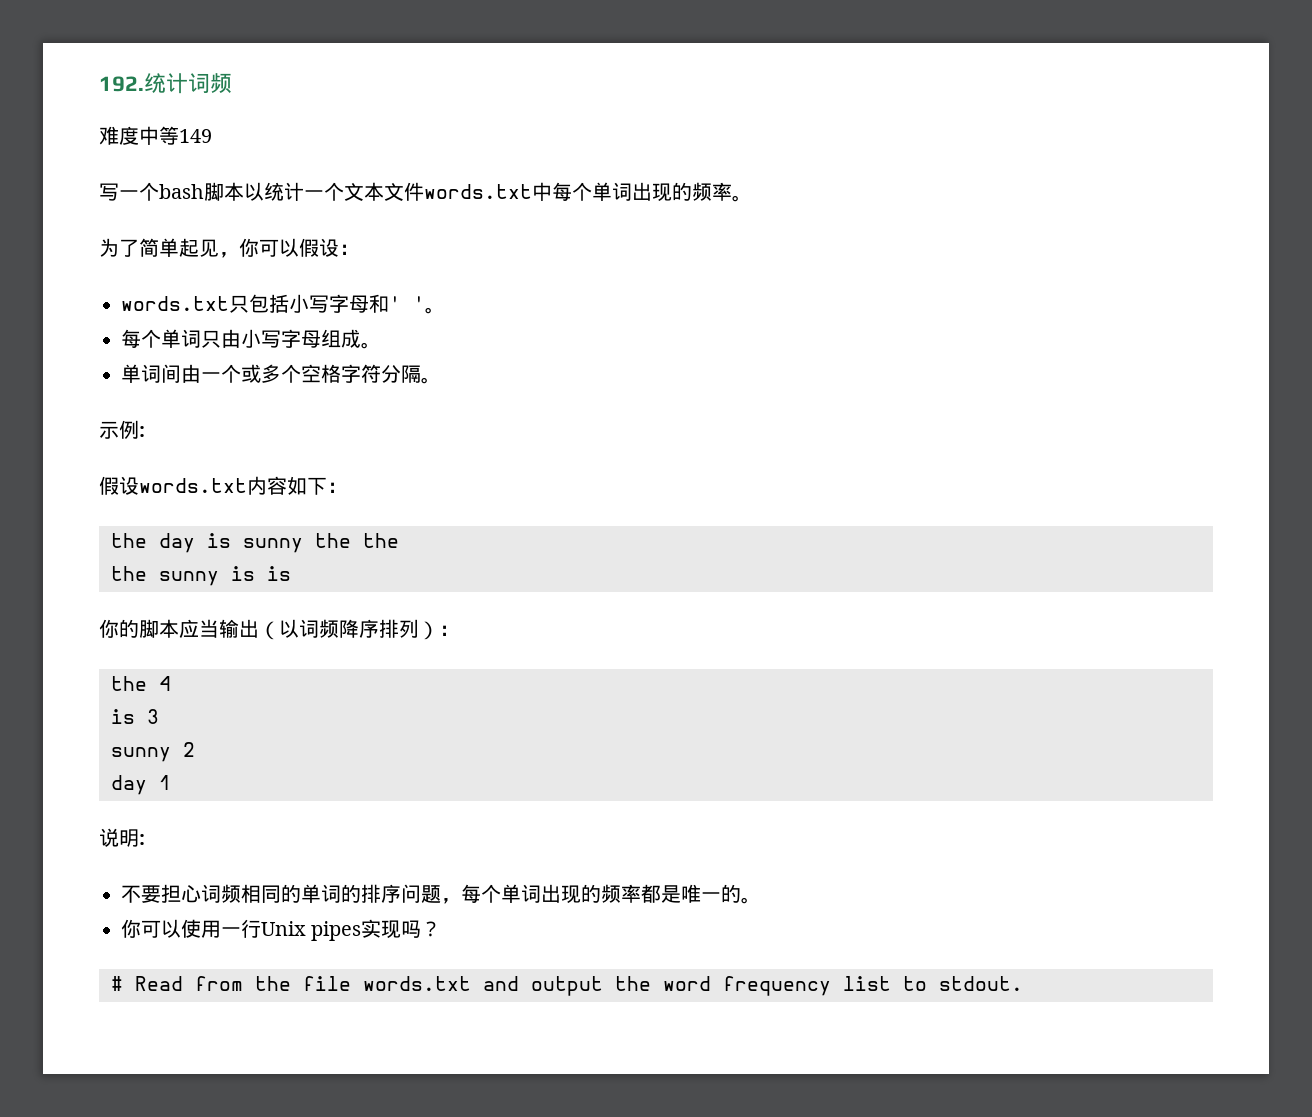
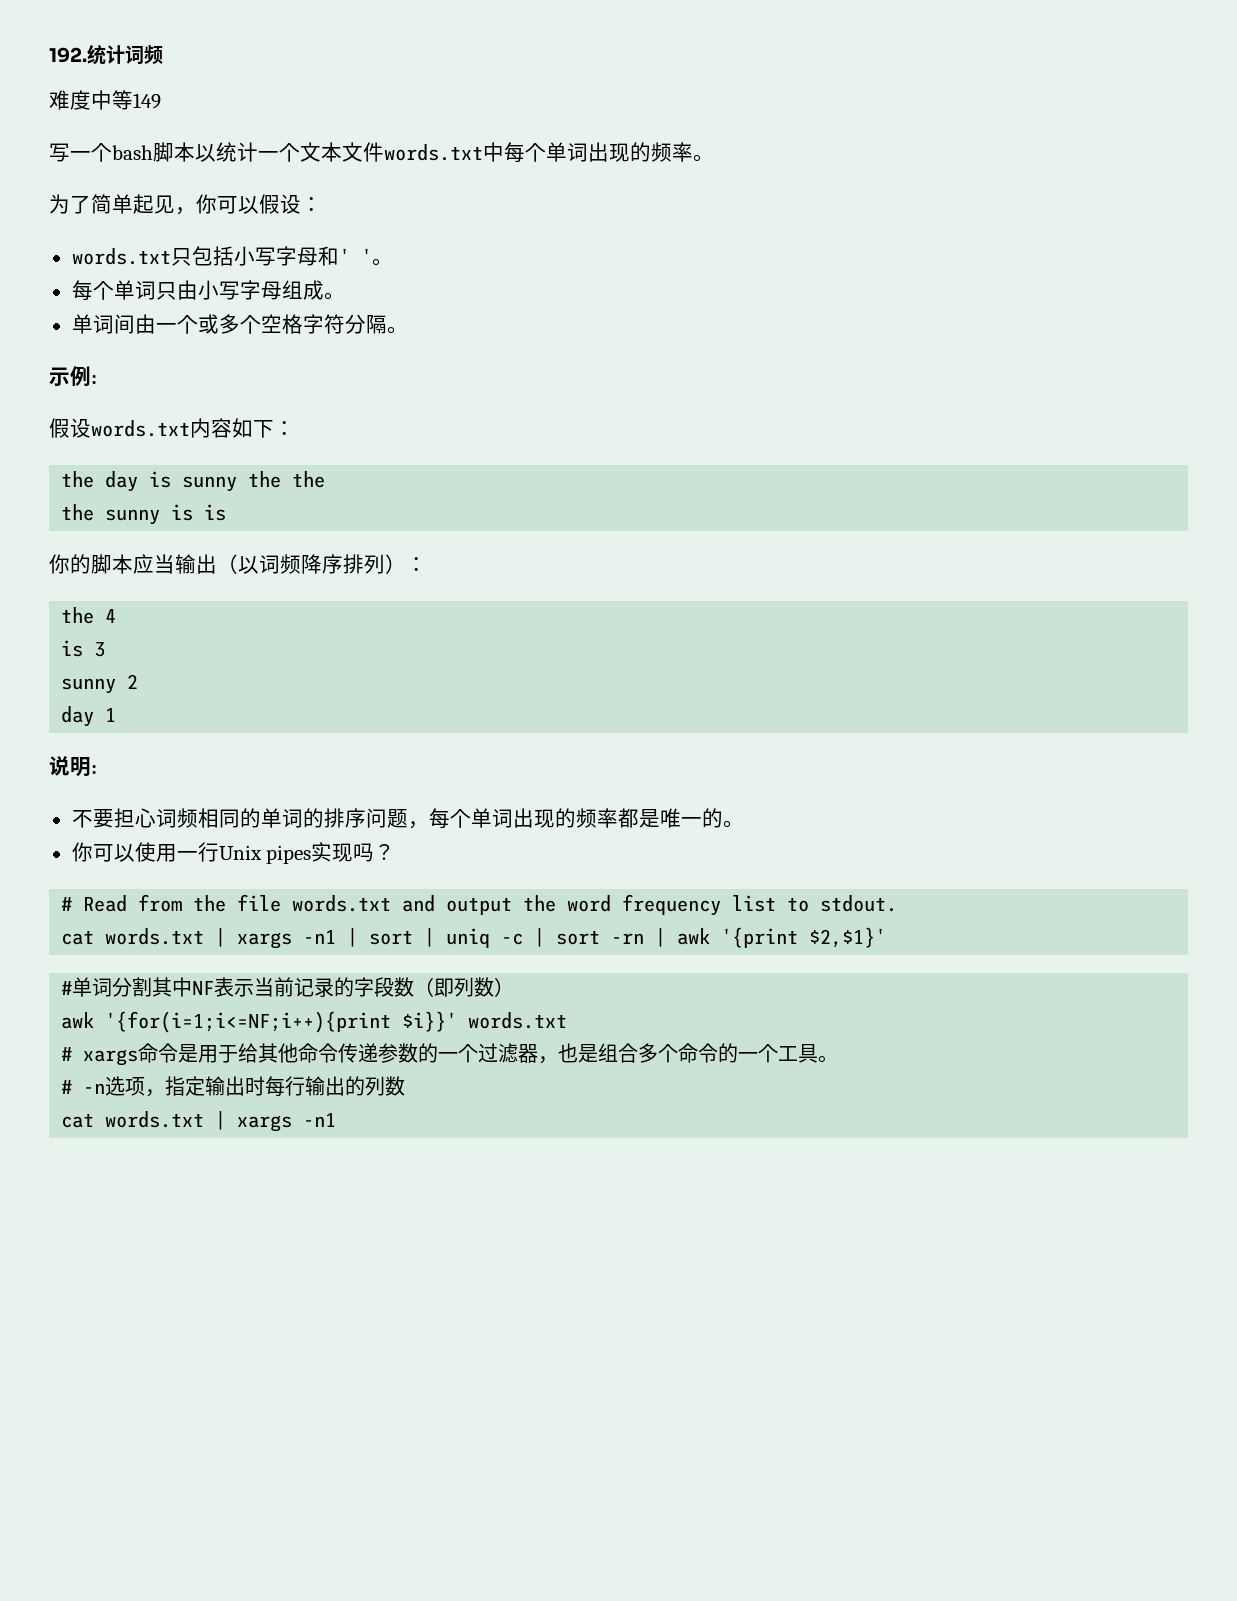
(1023, 983) none -> [61,927,887,949] [61,977,515,997] [61,1011,568,1033] [61,1043,839,1066] [61,1076,406,1097] [61,1111,337,1132] // cat words.txt | xargs -n1 | sort | uniq -c | sort -rn | awk '{print $2,$1}' // #单词分割其中NF表示当前记录的字段数（即列数） // awk '{for(i=1;i<=NF;i++){print $i}}' words.txt // # xargs命令是用于给其他命令传递参数的一个过滤器，也是组合多个命令的一个工具。 // # -n选项，指定输出时每行输出的列数 // cat words.txt | xargs -n1

